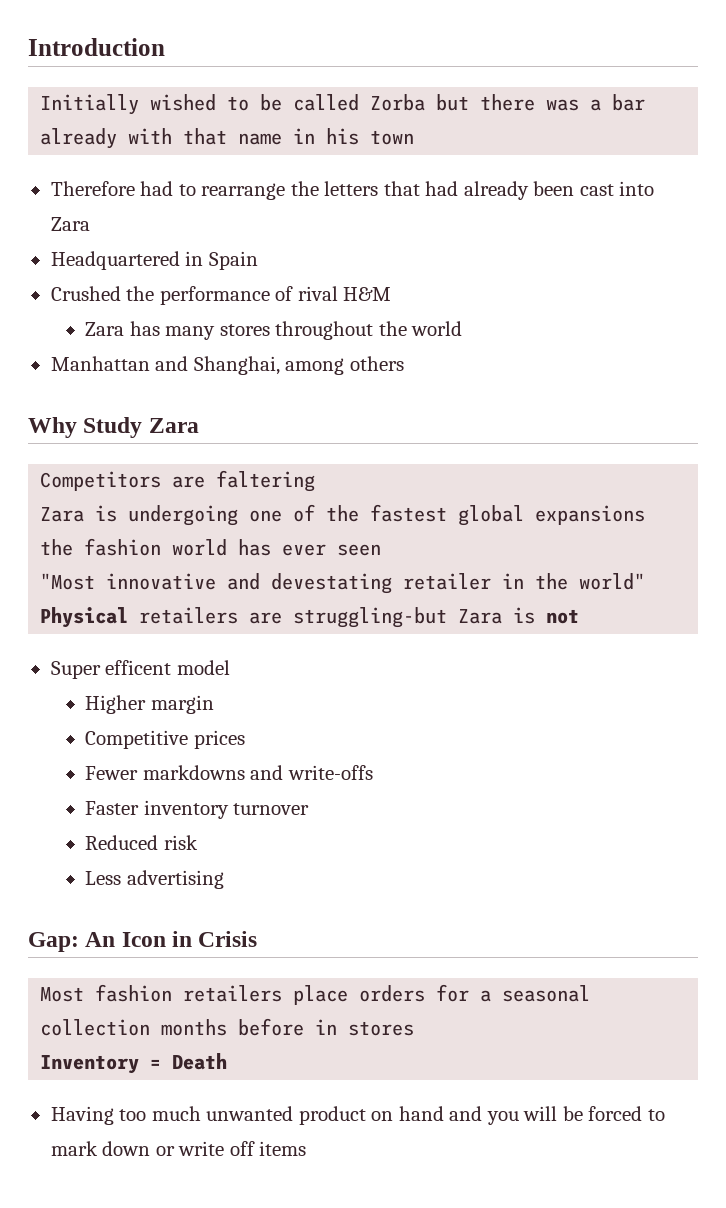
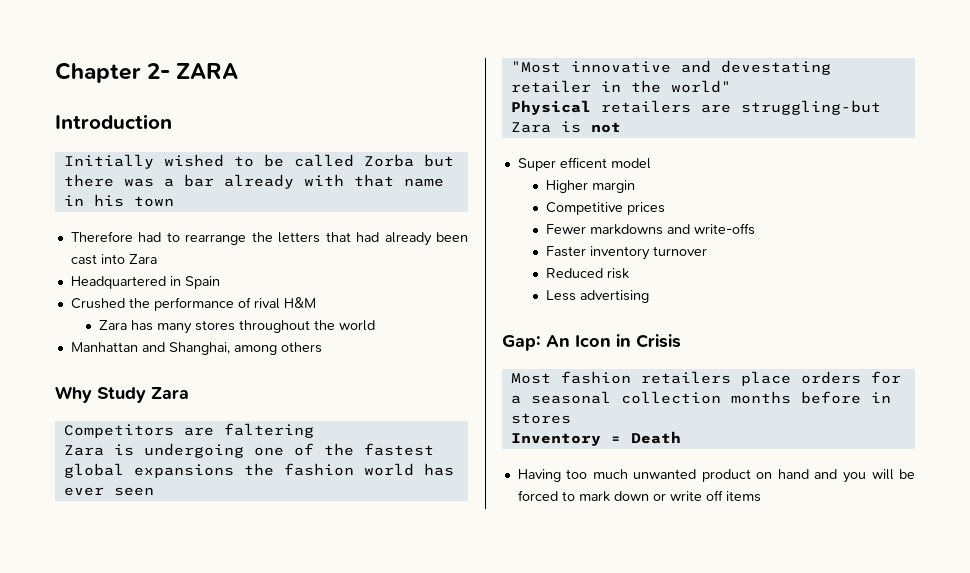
(28, 47) none -> [55,62,239,83] Chapter 2- ZARA //

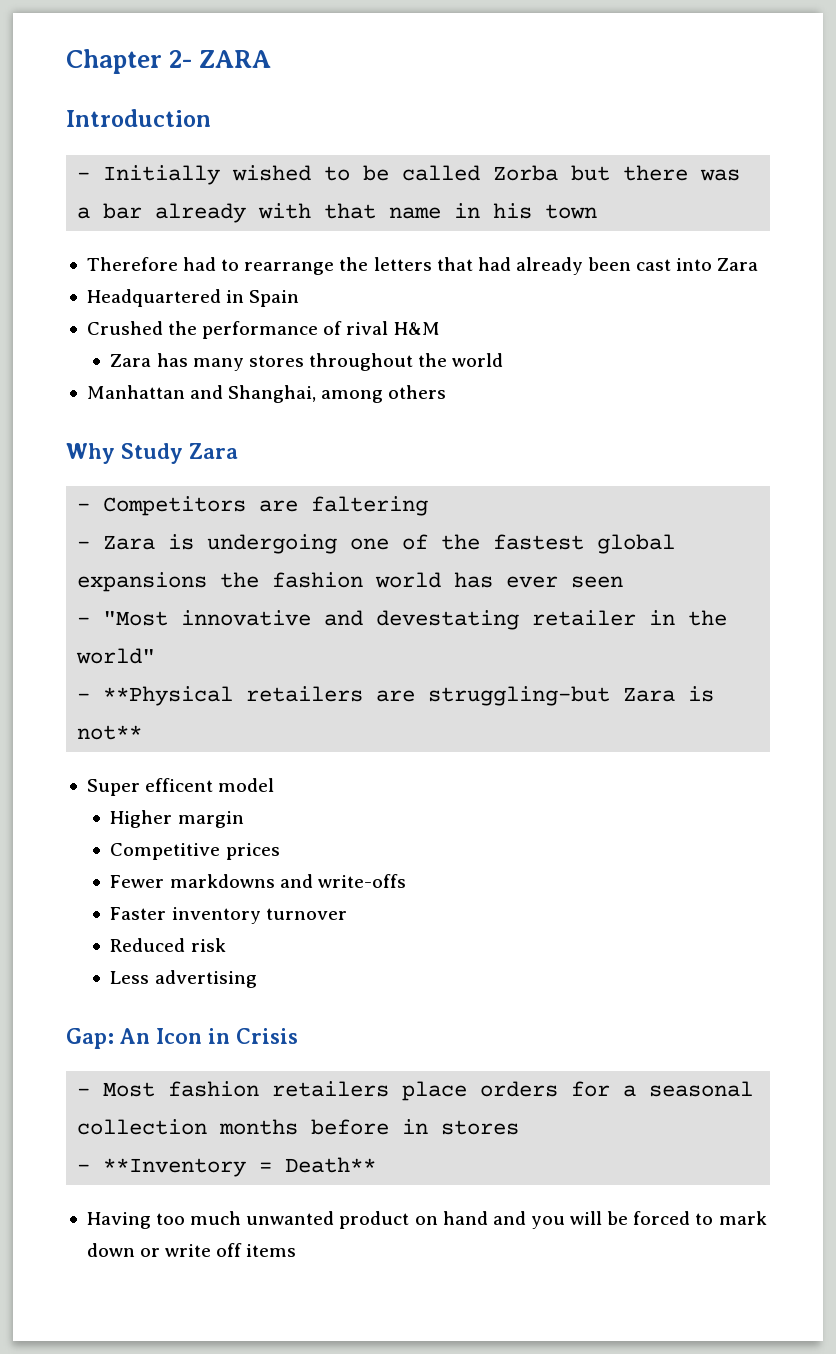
(172, 121) none -> [77,172,91,180] -
(189, 393) none -> [77,503,91,511] -
(314, 430) none -> [77,541,91,549] -
(154, 491) none -> [77,617,91,625] -
[510,100,591,115] Physical -> [77,686,234,706] - **Physical
[590,122,621,133] not -> [77,725,143,740] not**
(681, 341) none -> [77,1088,91,1096] -
[510,431,681,446] Inventory = Death -> [77,1157,377,1177] - **Inventory = Death**

